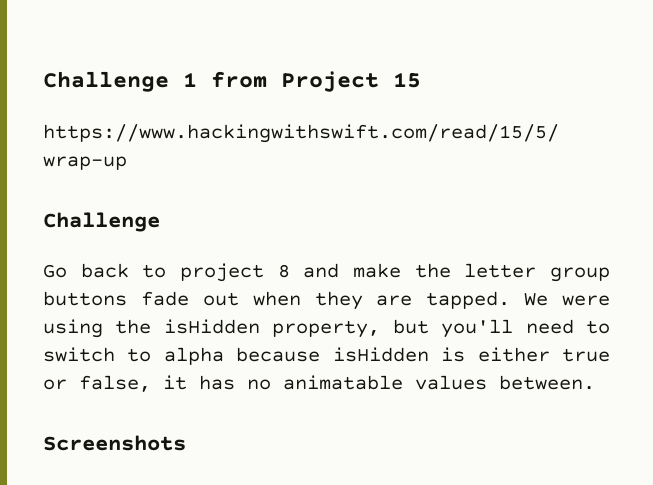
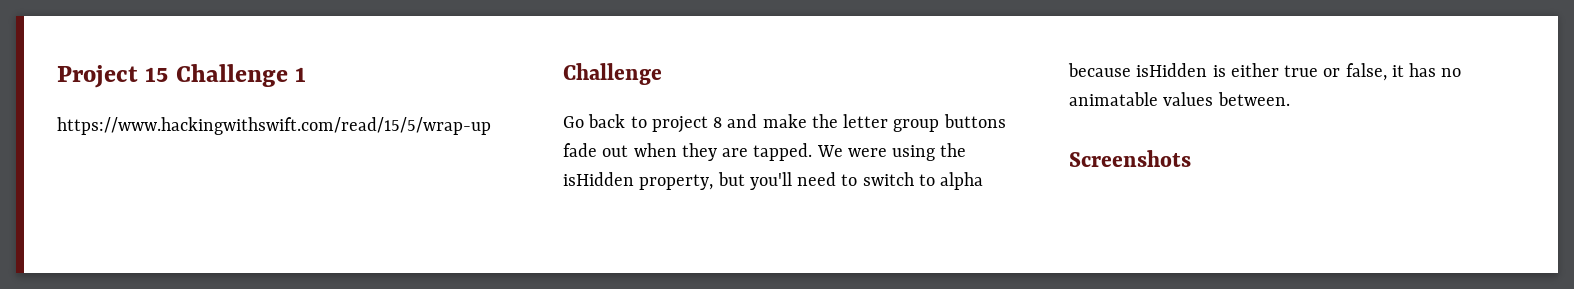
(43, 81) none -> [57,65,169,88] Project 15
[211,71,421,92] from Project 15 -> (307, 74) none

